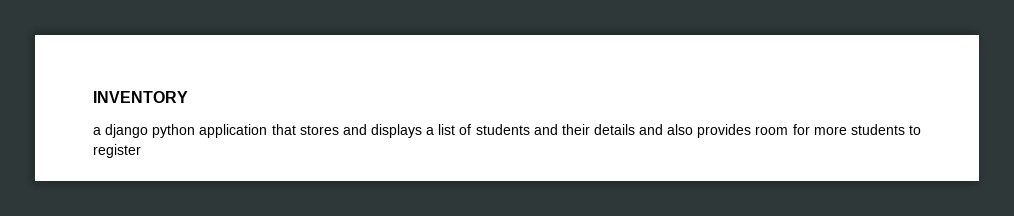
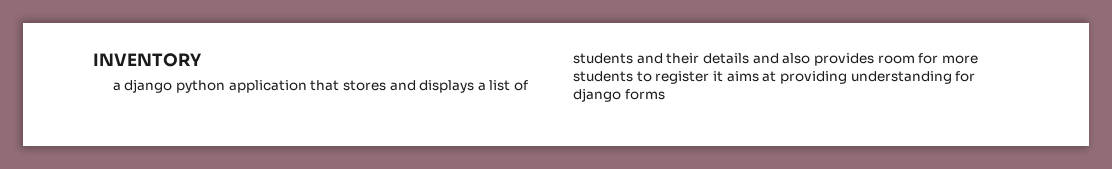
(141, 151) none -> [712,71,976,84] [573,88,665,102] it aims at providing understanding for django forms

